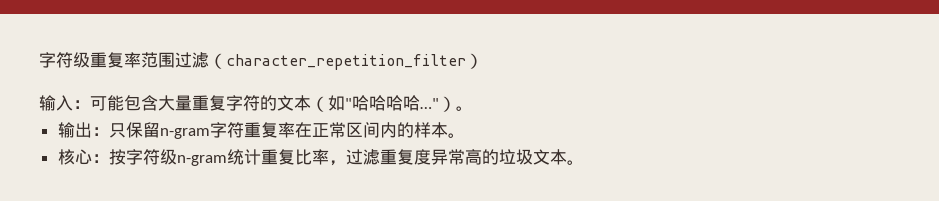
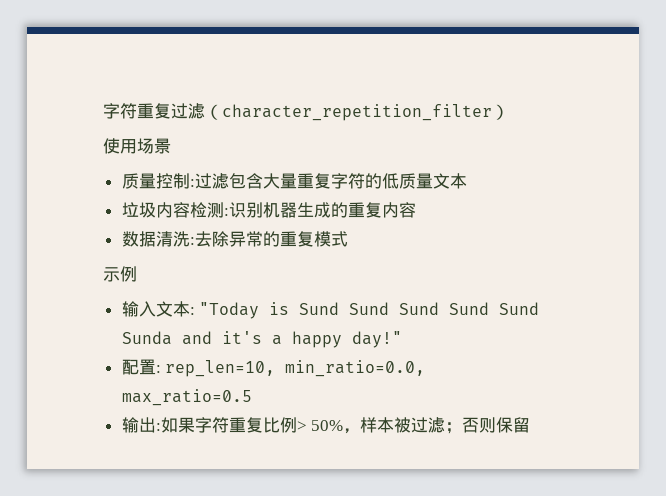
[39,52,175,68] 字符级重复率范围 -> [103,103,171,119] 字符重复
[39,95,124,111] 输入：可能 -> [103,138,171,154] [121,173,229,189] 使用场景 // 质量控制:过滤
[277,95,473,112] [57,122,465,139] [57,149,584,166] 文本（如"哈哈哈哈…"）。 // 输出：只保留n-gram字符重复率在正常区间内的样本。 // 核心：按字符级n-gram统计重复比率，过滤重复度异常高的垃圾文本。 -> [381,173,467,189] [121,202,416,218] [121,231,348,247] [103,266,137,282] [121,301,540,319] [121,331,402,348] [121,359,426,377] [121,389,252,406] [121,417,531,434] 低质量文本 // 垃圾内容检测:识别机器生成的重复内容 // 数据清洗:去除异常的重复模式 // 示例 // 输入文本: "Today is Sund Sund Sund Sund Sund Sunda and it's a happy day!" // 配置: rep_len=10, min_ratio=0.0, max_ratio=0.5 // 输出:如果字符重复比例> 50%，样本被过滤；否则保留

